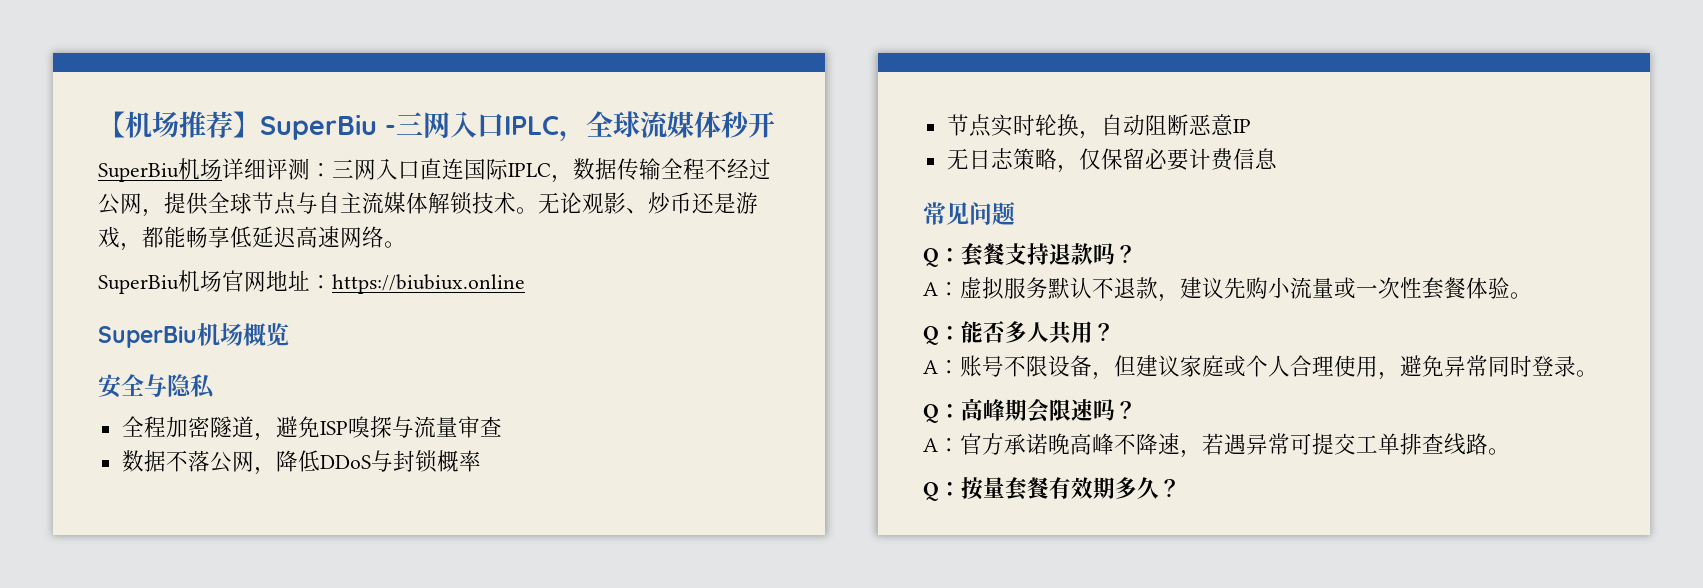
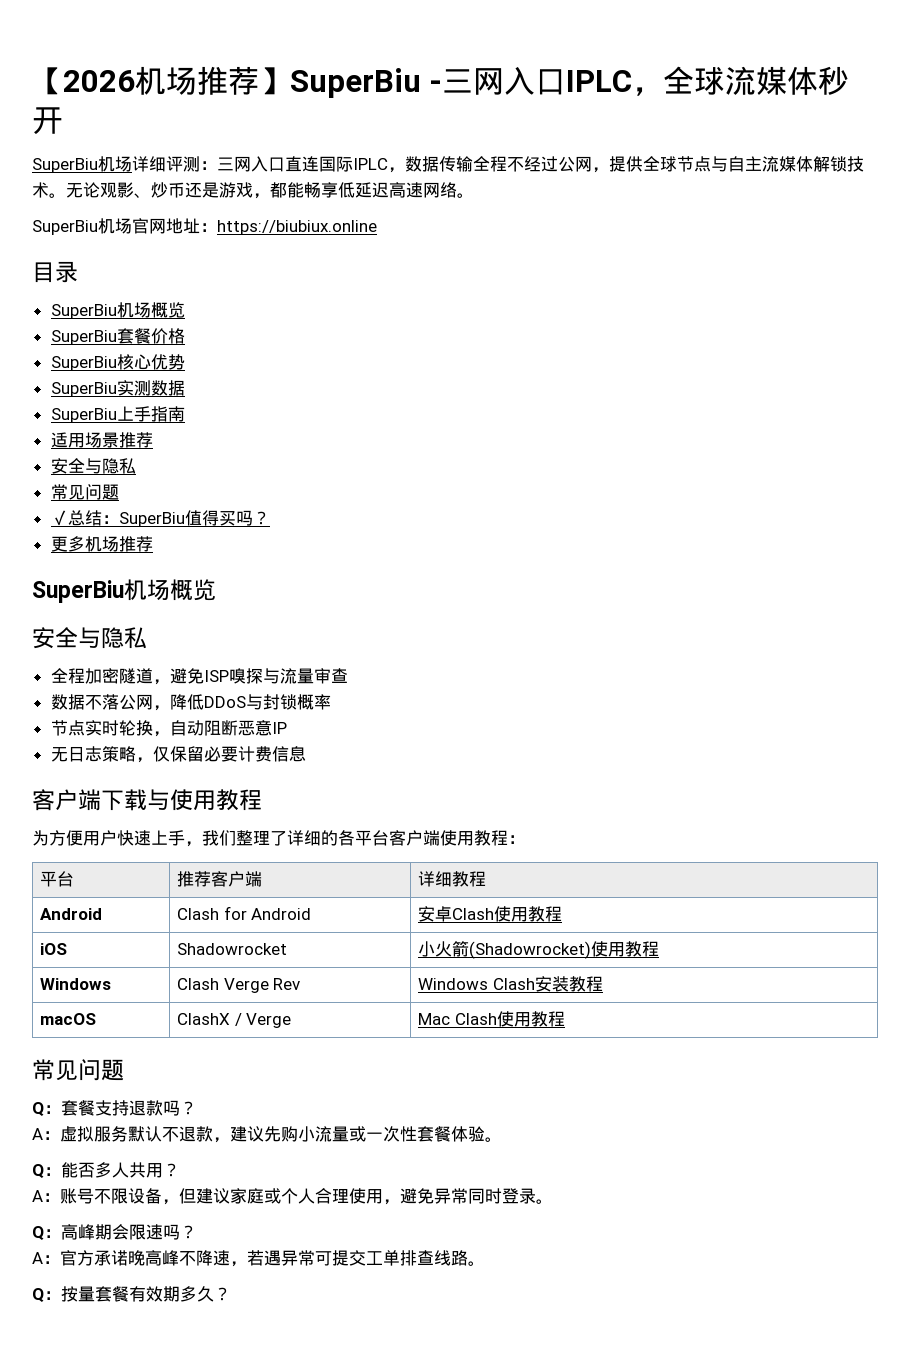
(125, 124) none -> [63,70,135,92] 2026
(525, 284) none -> [32,261,78,283] [50,302,185,319] [50,328,185,345] [50,354,185,371] [50,380,185,397] [50,406,185,423] [50,432,153,448] [50,458,136,474] [50,484,119,500] [50,510,270,527] [50,536,153,552] // 目录 // SuperBiu机场概览 // SuperBiu套餐价格 // SuperBiu核心优势 // SuperBiu实测数据 // SuperBiu上手指南 // 适用场景推荐 // 安全与隐私 // 常见问题 // ✓总结：SuperBiu值得买吗？ // 更多机场推荐
(1277, 158) none -> [32,789,262,811] [32,830,525,847] [40,871,75,887] [177,871,263,887] [418,871,487,887] [40,908,103,920] [177,906,312,920] [418,906,563,922] [40,943,68,955] [177,943,288,955] [418,941,660,959] [40,978,112,990] [177,978,301,993] [418,976,603,992] [40,1013,97,1025] [177,1013,292,1028] [418,1011,565,1027] // 客户端下载与使用教程 // 为方便用户快速上手，我们整理了详细的各平台客户端使用教程： // 平台 | 推荐客户端 | 详细教程 // Android | Clash for Android | 安卓Clash使用教程 // iOS | Shadowrocket | 小火箭(Shadowrocket)使用教程 // Windows | Clash Verge Rev | Windows Clash安装教程 // macOS | ClashX / Verge | Mac Clash使用教程

